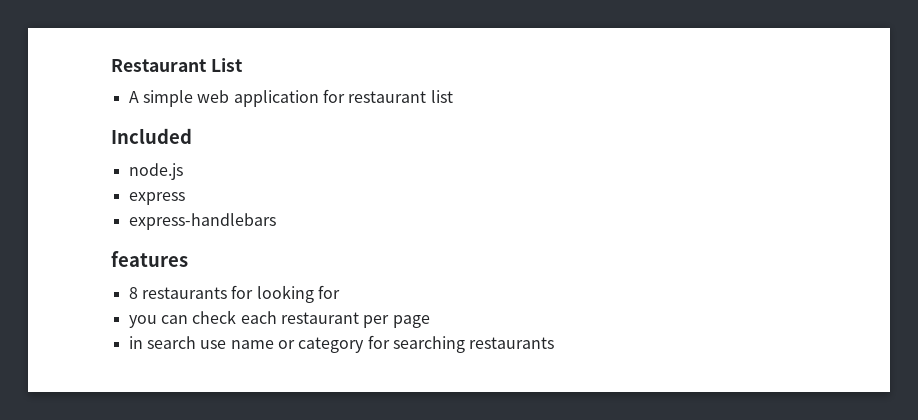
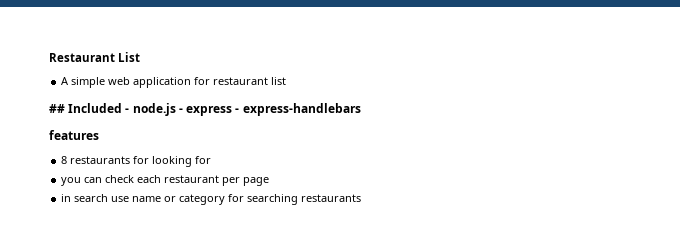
(453, 96) none -> [49,104,65,113] ##
(192, 136) // -> [125,108,130,113] -
(183, 171) // -> [178,108,183,113] -
(185, 198) // -> [235,108,240,113] -

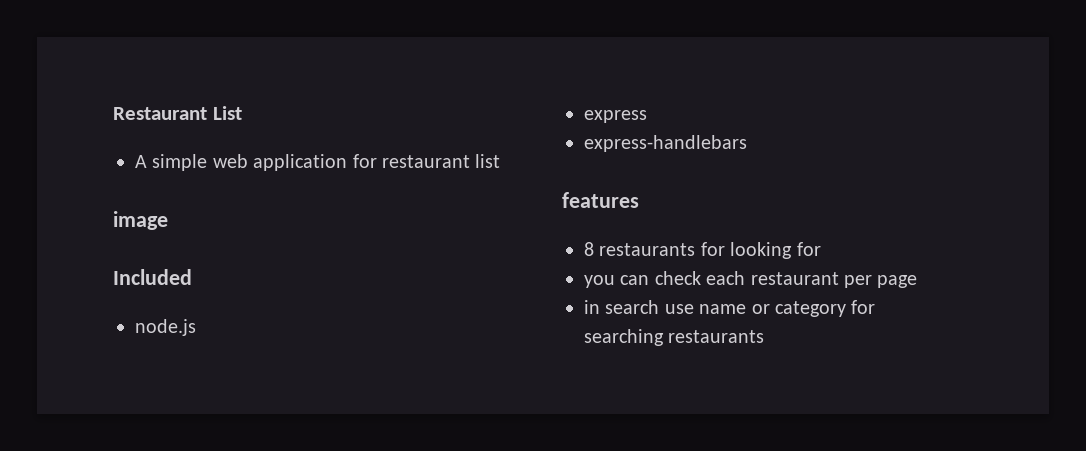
[49,104,65,113] ## -> [113,211,168,230] image //
[125,108,130,113] - -> (192, 277) //
[178,108,183,113] - -> (196, 327) //
[235,108,240,113] - -> (647, 116) //

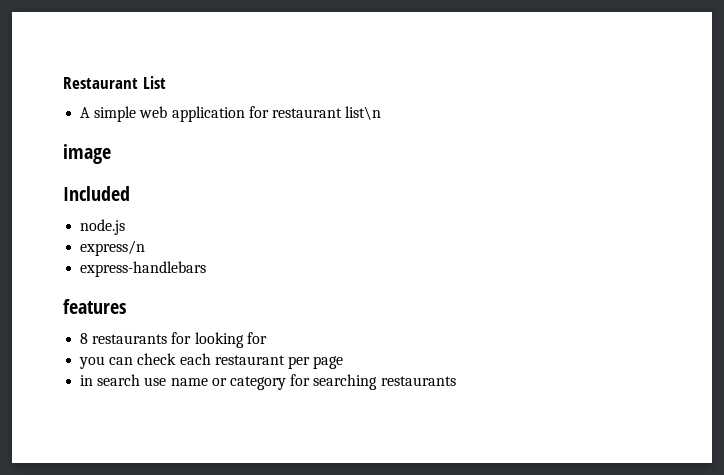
[475,154,501,168] list -> [345,106,382,120] list\n
[584,110,647,123] express -> [80,240,146,256] express/n

